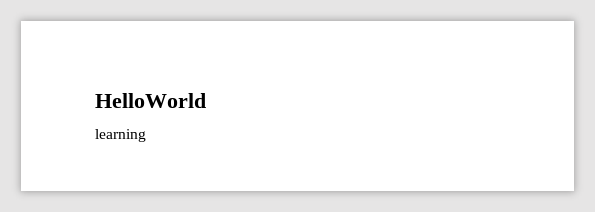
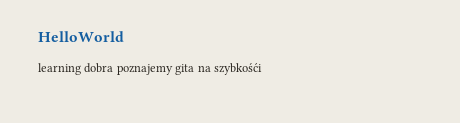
(146, 135) none -> [84,63,262,75] dobra poznajemy gita na szybkośći

